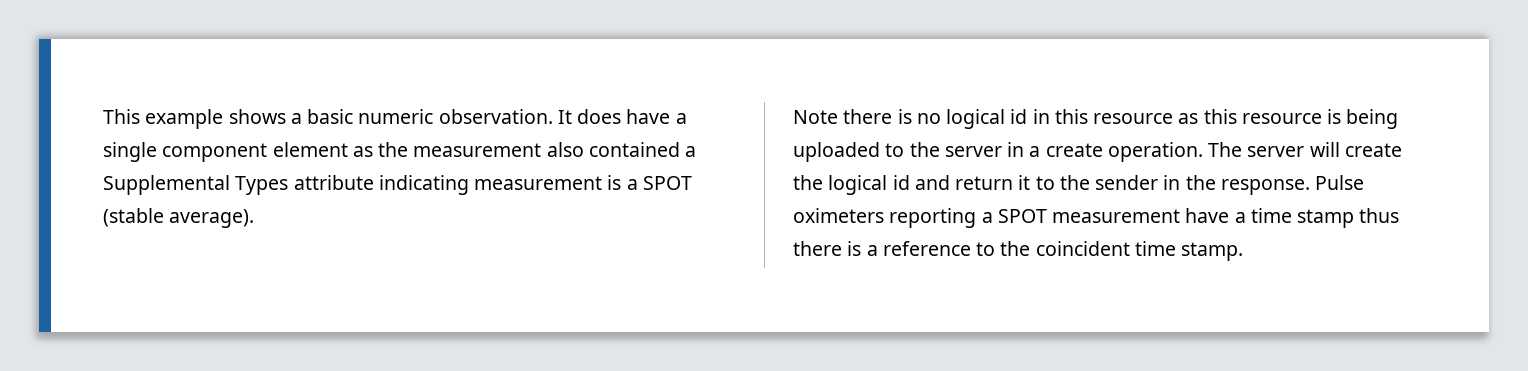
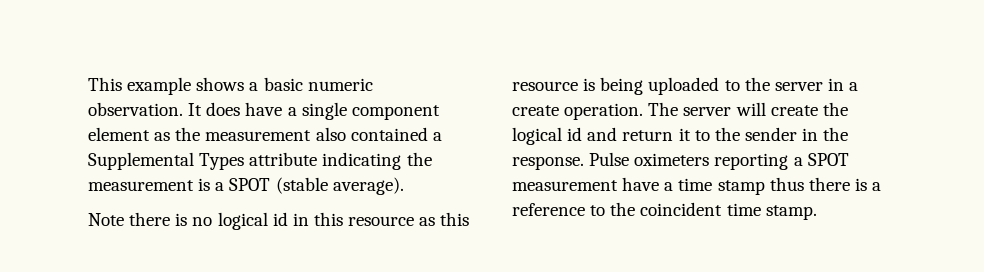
(469, 185) none -> [406,152,432,166] the

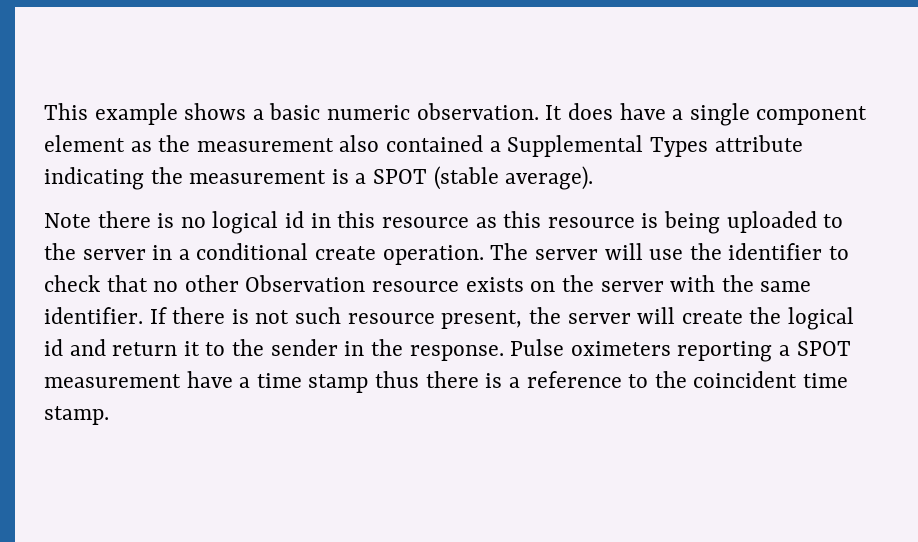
(859, 86) none -> [196,243,309,260] conditional
(766, 109) none -> [649,243,849,260] [44,275,812,292] [44,307,676,329] use the identifier to check that no other Observation resource exists on the server with the same identifier. If there is not such resource present, the server will

